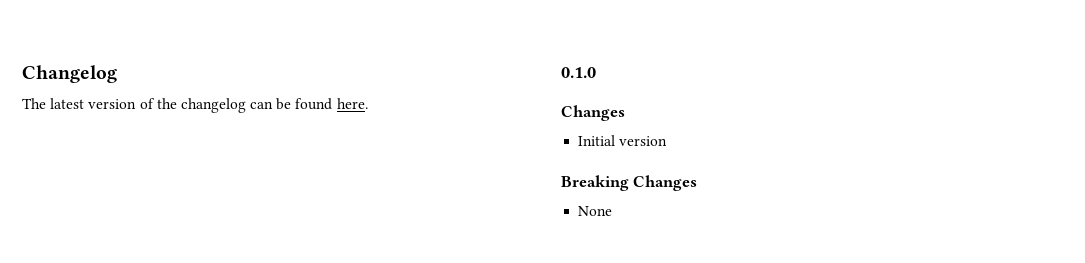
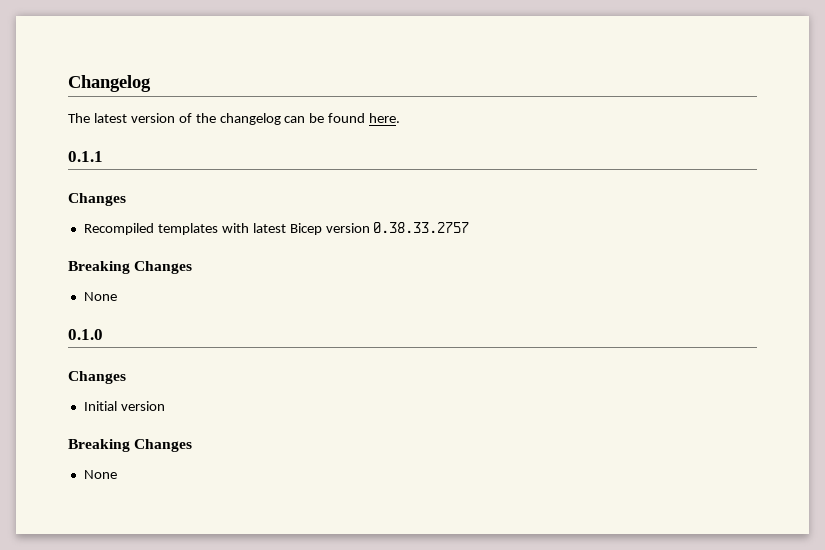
(368, 103) none -> [68,151,103,162] [68,193,126,206] [83,222,470,235] [68,261,193,274] [83,292,117,301] // 0.1.1 // Changes // Recompiled templates with latest Bicep version 0.38.33.2757 // Breaking Changes // None

